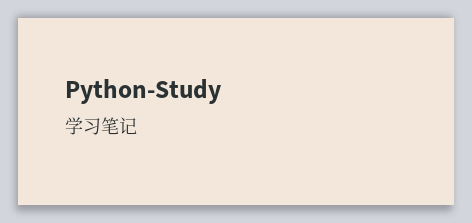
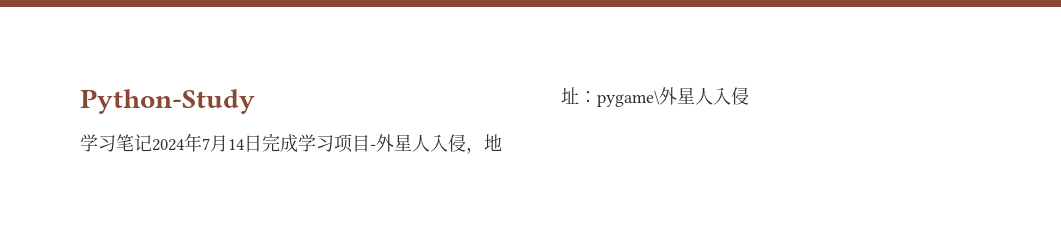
(137, 126) none -> [152,133,502,154] [561,87,749,107] 2024年7月14日完成学习项目-外星人入侵，地址：pygame\外星人入侵

